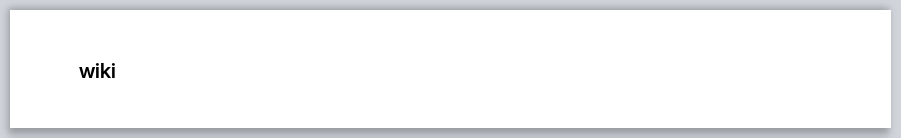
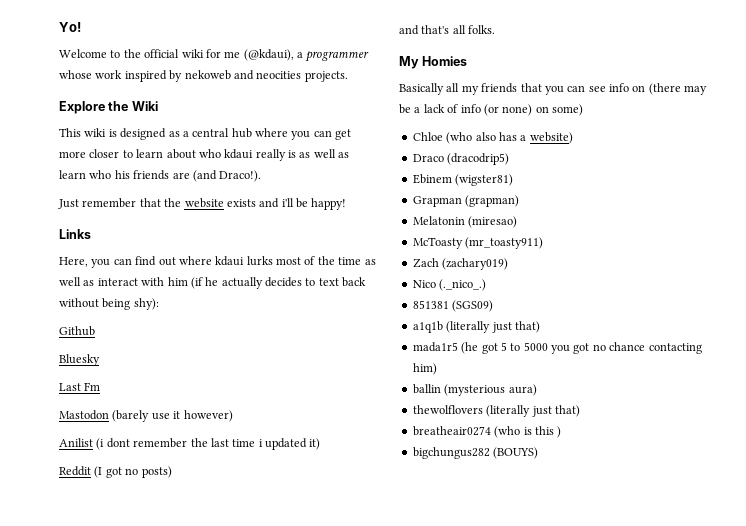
[79,63,116,78] wiki -> [59,22,81,32] [59,49,370,62] [59,70,348,82] [59,101,158,114] [59,128,352,140] [59,149,350,161] [59,170,262,182] [58,198,347,210] [59,229,91,239] [59,256,376,268] [59,277,367,289] [59,298,159,310] [59,326,95,336] [59,354,100,366] [59,382,101,391] [59,410,233,422] [59,438,321,450] [59,466,172,478] [399,25,496,35] [399,56,468,69] [399,83,708,95] [399,104,583,116] [412,132,573,144] [412,153,510,165] [412,174,514,186] [412,195,520,207] [412,216,518,228] [412,237,544,249] [412,258,509,270] [412,279,487,291] [412,300,494,312] [412,321,540,333] [412,342,702,354] [412,363,437,375] [412,384,537,396] [412,405,580,417] [412,426,562,438] [412,447,539,459] Yo! // Welcome to the official wiki for me (@kdaui), a programmer whose work inspired by nekoweb and neocities projects. // Explore the Wiki // This wiki is designed as a central hub where you can get more closer to learn about who kdaui really is as well as learn who his friends are (and Draco!). // Just remember that the website exists and i'll be happy! // Links // Here, you can find out where kdaui lurks most of the time as well as interact with him (if he actually decides to text back without being shy): // Github // Bluesky // Last Fm // Mastodon (barely use it however) // Anilist (i dont remember the last time i updated it) // Reddit (I got no posts) // and that's all folks. // My Homies // Basically all my friends that you can see info on (there may be a lack of info (or none) on some) // Chloe (who also has a website) // Draco (dracodrip5) // Ebinem (wigster81) // Grapman (grapman) // Melatonin (miresao) // McToasty (mr_toasty911) // Zach (zachary019) // Nico (._nico_.) // 851381 (SGS09) // a1q1b (literally just that) // mada1r5 (he got 5 to 5000 you got no chance contacting him) // ballin (mysterious aura) // thewolflovers (literally just that) // breatheair0274 (who is this ) // bigchungus282 (BOUYS)

